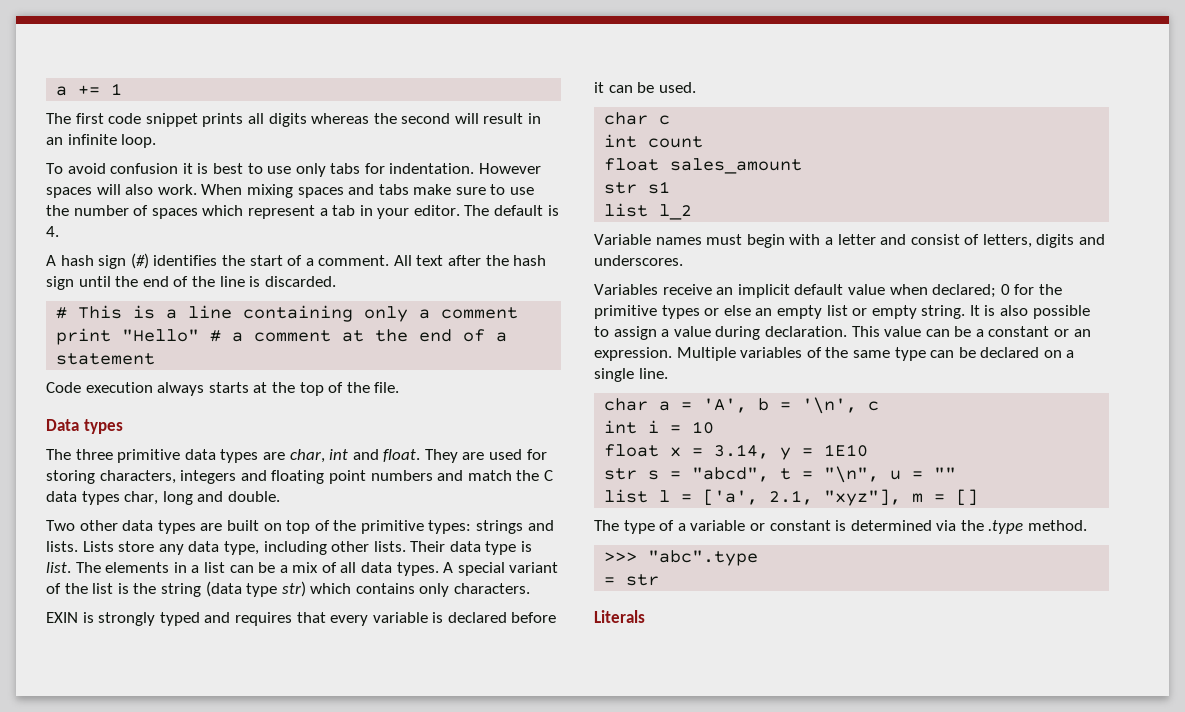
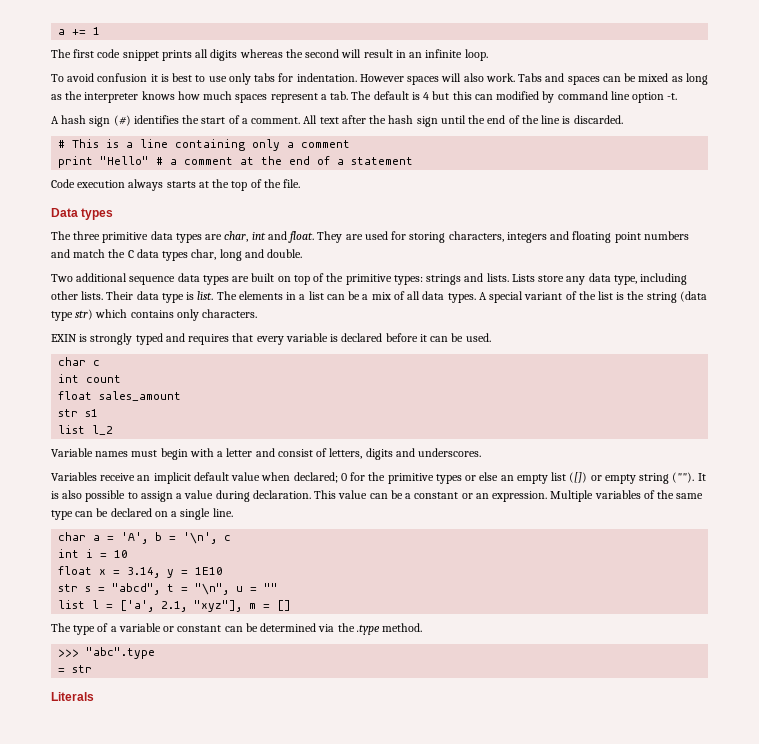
[201,184,535,198] [46,205,559,219] [46,226,59,237] When mixing spaces and tabs make sure to use the number of spaces which represent a tab in your editor. The default is 4. -> [518,73,708,85] [51,91,678,103] Tabs and spaces can be mixed as long as the interpreter knows how much spaces represent a tab. The default is 4 but this can modified by command line option -t.
[79,520,118,531] other -> [76,273,176,285] additional sequence
(848, 310) none -> [569,472,588,483] ([])
[921,305,966,319] string. -> [639,472,695,484] string ("").
[835,520,847,531] is -> [224,623,258,632] can be

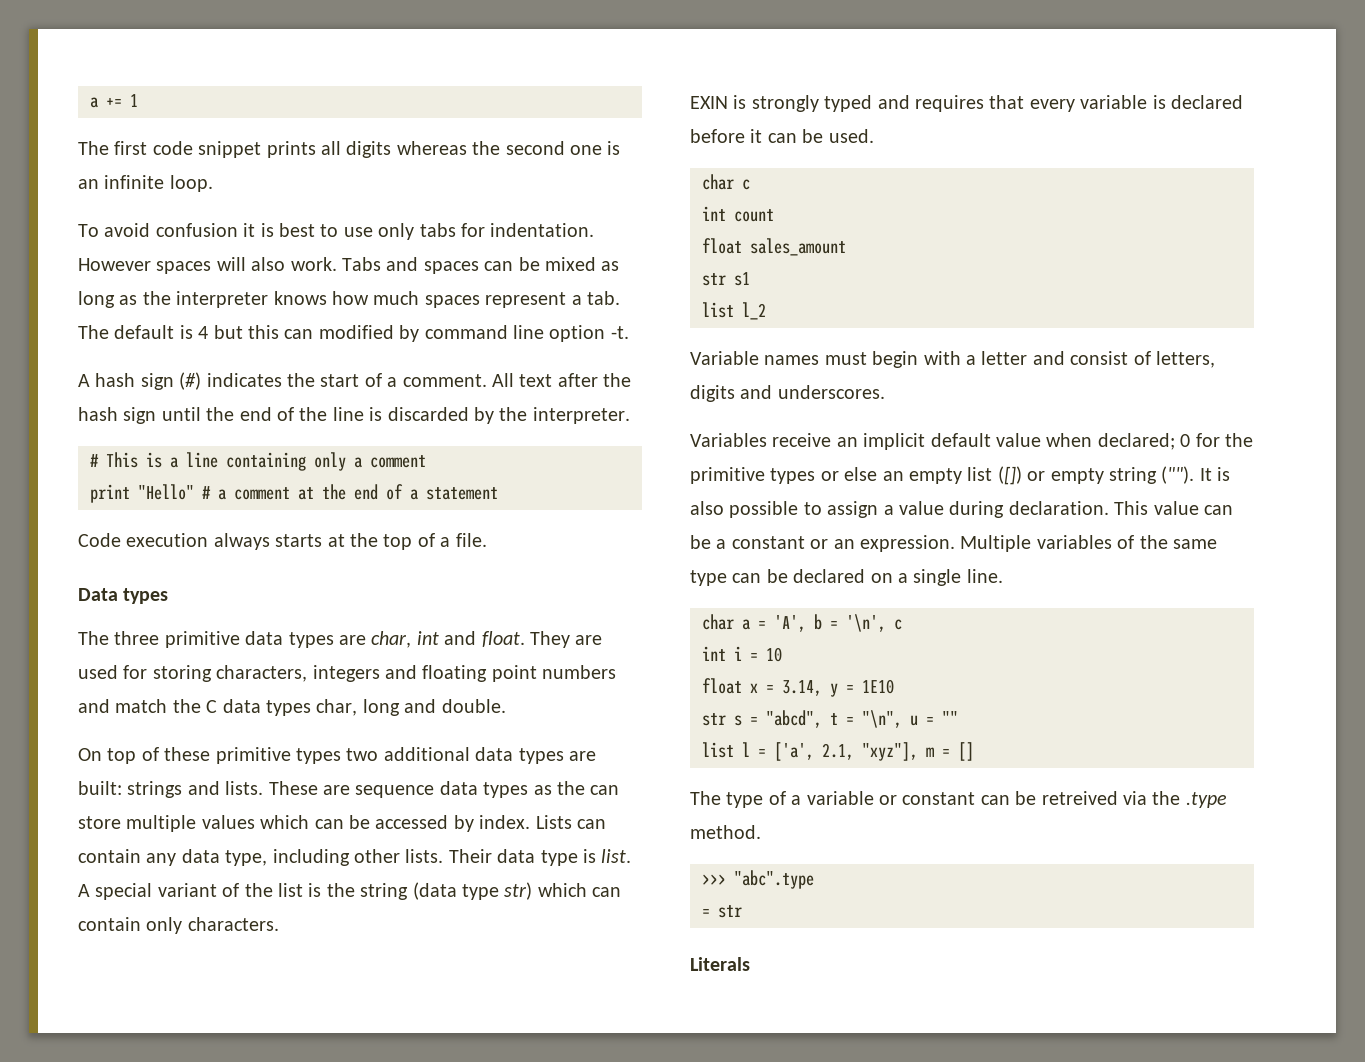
[341,49,406,58] will result in -> [569,141,621,155] one is
[133,115,179,124] identifies -> [206,373,282,387] indicates
[573,115,623,124] discarded. -> [387,407,630,424] discarded by the interpreter.
[263,179,281,188] the -> [440,537,451,547] a
[51,273,565,285] Two additional sequence data types are built on top of the primitive types: strings and lists. Lists store -> [78,747,596,764] [78,781,620,798] [78,815,606,832] [78,849,141,863] On top of these primitive types two additional data types are built: strings and lists. These are sequence data types as the can store multiple values which can be accessed by index. Lists can contain
[216,291,476,303] The elements in a list can be a mix of all data types. -> (632, 856) none
[130,310,174,318] contains -> [592,887,622,897] [78,917,141,931] can contain
[260,623,317,632] determined -> [1041,791,1118,805] retreived

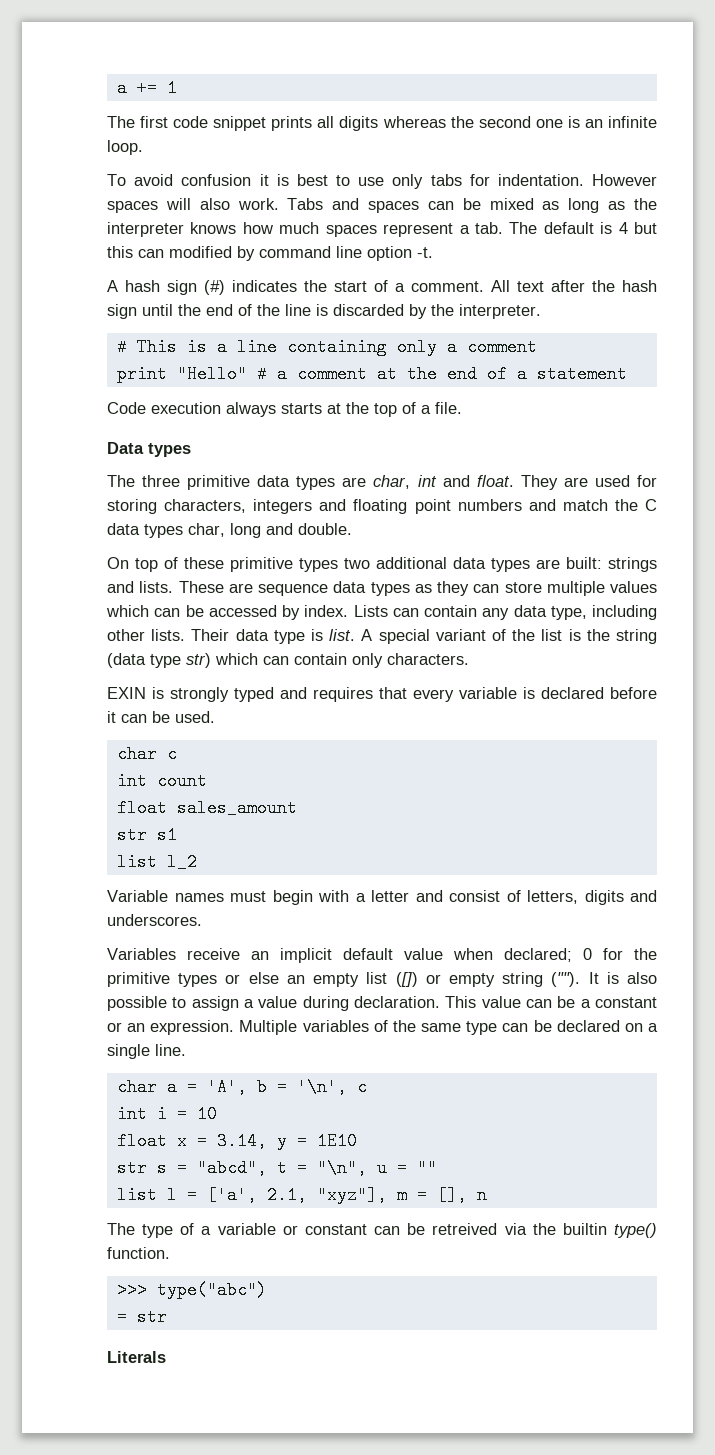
[556,781,585,795] the -> [437,581,469,596] they
[958,742,974,761] [] -> [436,1186,487,1204] [], n
[1185,792,1227,808] [690,825,761,839] .type method. -> [562,1223,657,1238] [107,1247,170,1259] builtin type() function.
[734,870,814,889] "abc".type -> [156,1281,267,1299] type("abc")

